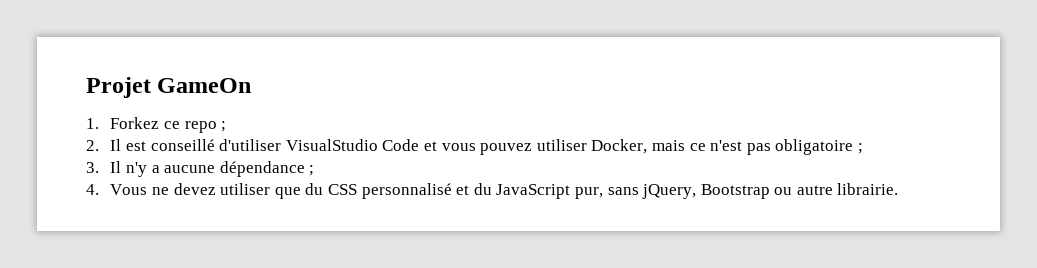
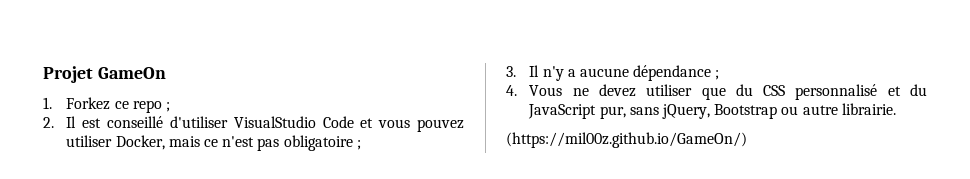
(899, 189) none -> [506,132,747,148] // (https://mil00z.github.io/GameOn/)

